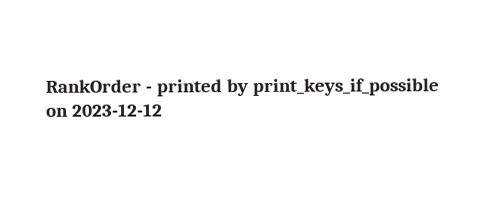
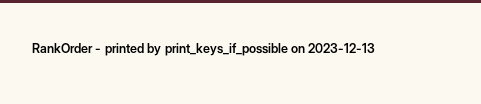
[71,103,163,117] 2023-12-12 -> [308,43,376,53] 2023-12-13

